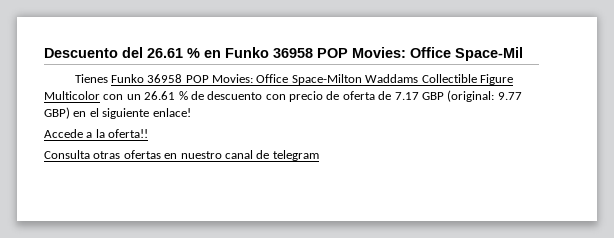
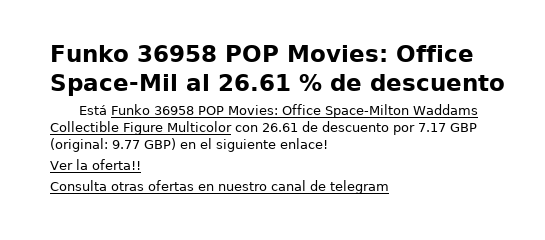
[44,47,221,58] Descuento del 26.61 % en -> (50, 53) none
[74,74,108,83] // Tienes -> [186,74,505,91] [79,105,108,115] al 26.61 % de descuento // Está
[126,91,392,102] un 26.61 % de descuento con precio de oferta de -> [262,121,415,135] 26.61 de descuento por
[44,129,93,138] Accede a -> [50,161,73,170] Ver

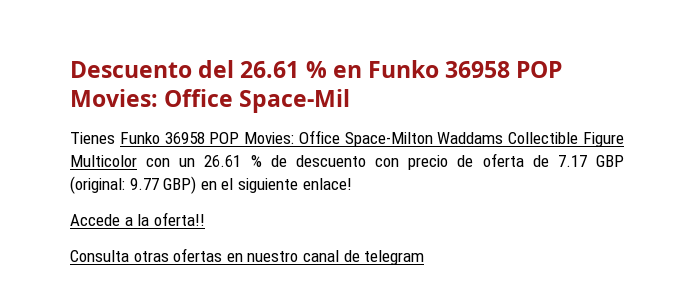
(50, 53) none -> [70,60,362,78] Descuento del 26.61 % en
[186,74,505,91] [79,105,108,115] al 26.61 % de descuento // Está -> [70,132,115,144] // Tienes
[262,121,415,135] 26.61 de descuento por -> [179,153,549,170] un 26.61 % de descuento con precio de oferta de
[50,161,73,170] Ver -> [70,214,133,226] Accede a

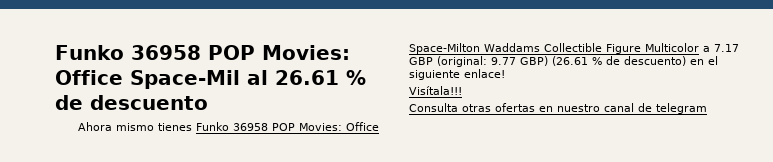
[70,60,362,78] Descuento del 26.61 % en -> (55, 52) none
[70,132,115,144] // Tienes -> [247,70,366,85] [55,95,208,110] [77,122,192,131] al 26.61 % de descuento // Ahora mismo tienes
[146,153,549,170] con un 26.61 % de descuento con precio de oferta de -> [703,46,710,52] a
(197, 185) none -> [552,56,686,66] (26.61 % de descuento)
[70,212,205,226] Accede a la oferta!! -> [409,86,462,95] Visítala!!!

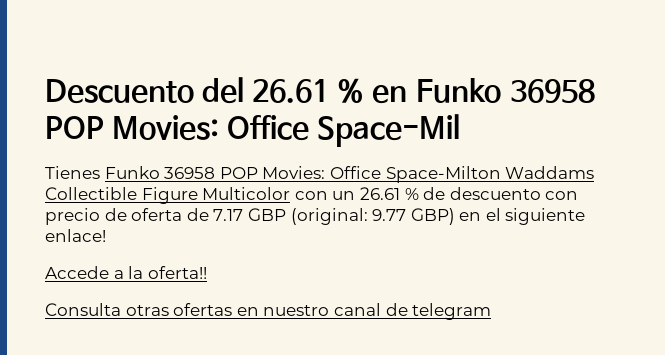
(55, 52) none -> [45,77,408,104] Descuento del 26.61 % en
[247,70,366,85] [55,95,208,110] [77,122,192,131] al 26.61 % de descuento // Ahora mismo tienes -> [45,166,100,179] // Tienes
[703,46,710,52] a -> [294,187,579,200] [45,208,209,225] con un 26.61 % de descuento con precio de oferta de
[552,56,686,66] (26.61 % de descuento) -> (455, 216) none
[409,86,462,95] Visítala!!! -> [45,266,207,279] Accede a la oferta!!

